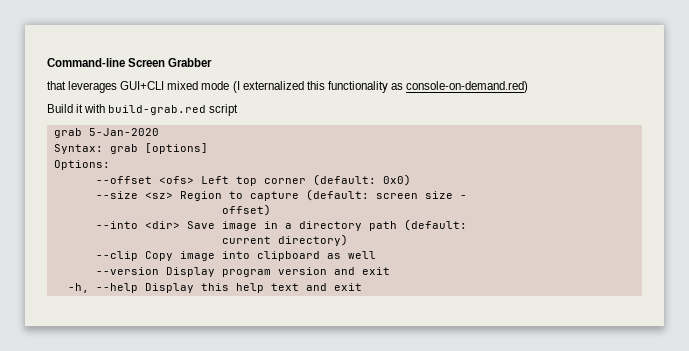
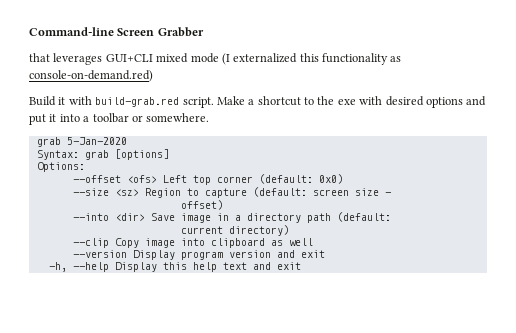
[209,104,239,116] script -> [182,96,487,108] [29,113,210,125] script. Make a shortcut to the exe with desired options and put it into a toolbar or somewhere.

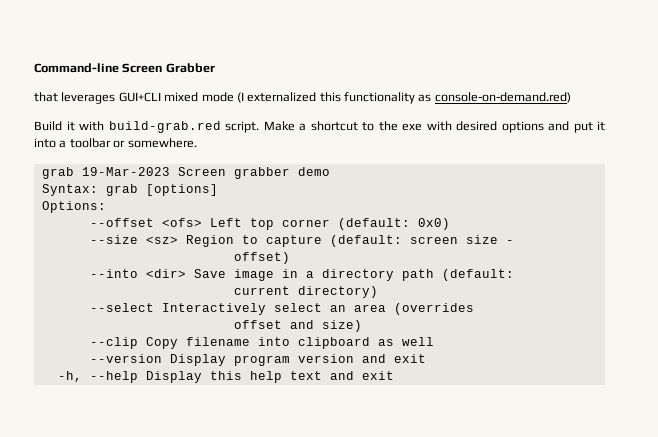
[66,137,127,145] 5-Jan-2020 -> [81,167,330,179] 19-Mar-2023 Screen grabber demo
(289, 230) none -> [89,303,474,315] [233,320,362,332] // --select Interactively select an area (overrides // offset and size)
[144,238,175,248] image -> [185,337,250,346] filename

